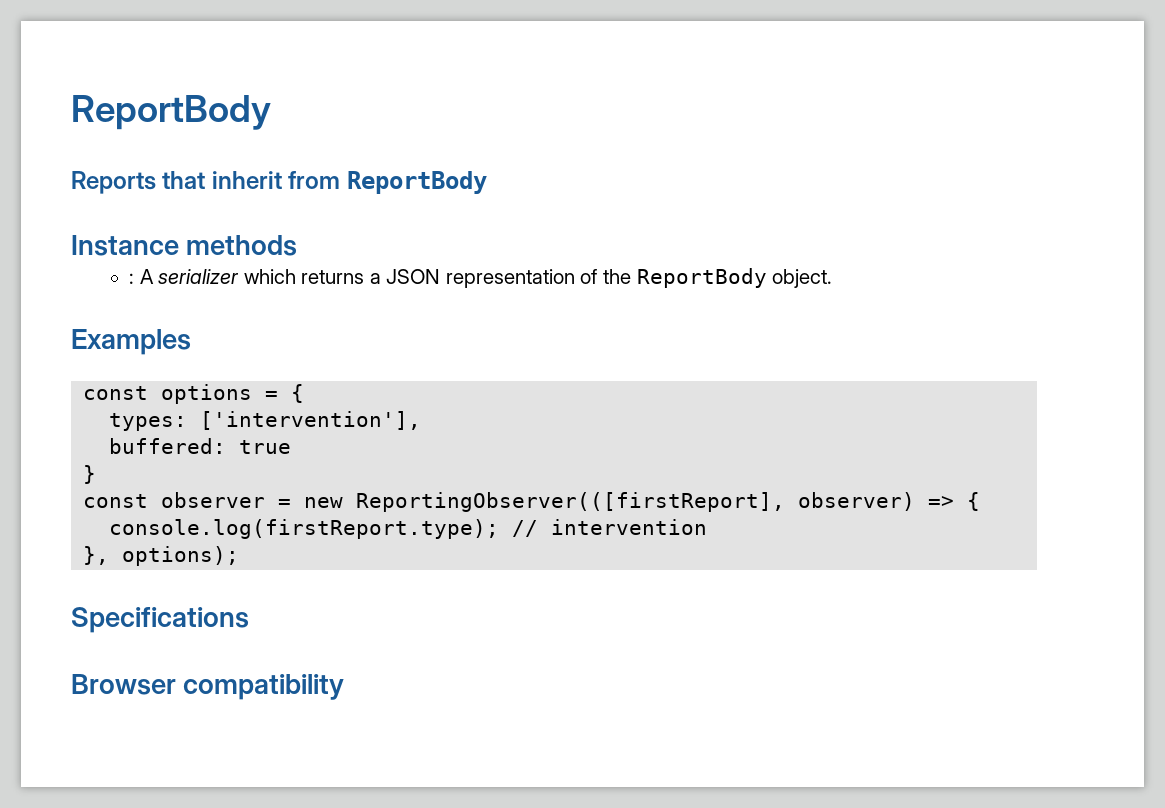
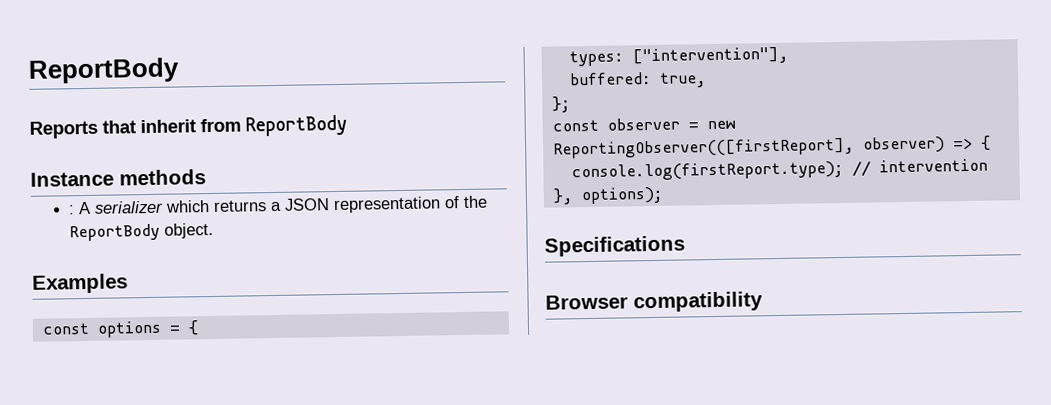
[200,411,422,430] ['intervention'], -> [631,46,789,66] ["intervention"],
[239,440,292,454] [83,465,97,484] true // } -> [658,72,707,88] [551,96,571,113] true, // };

